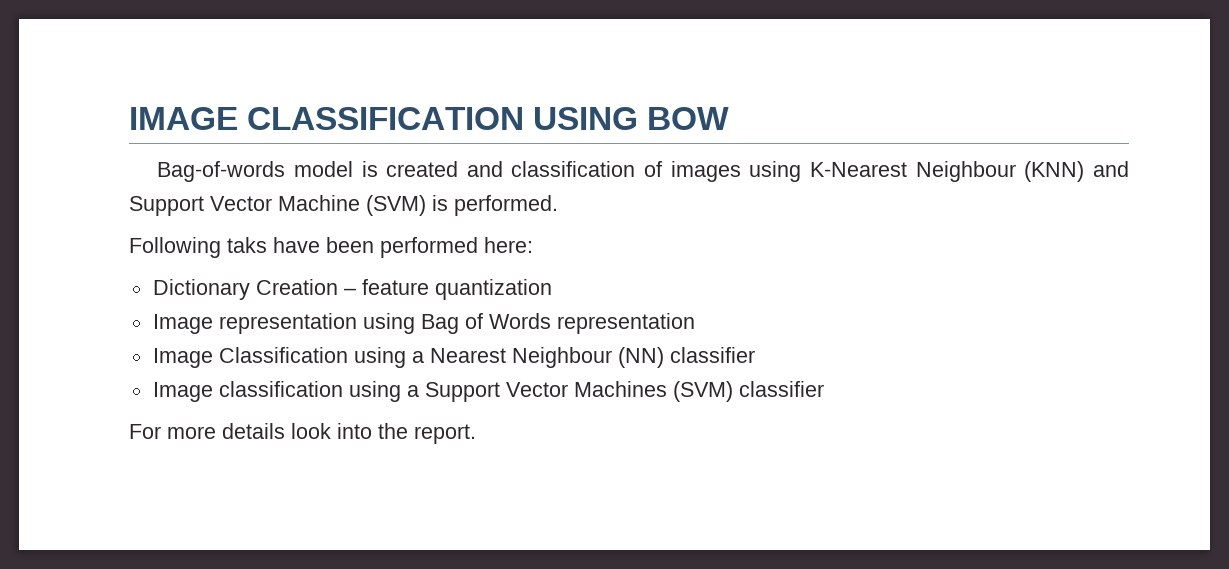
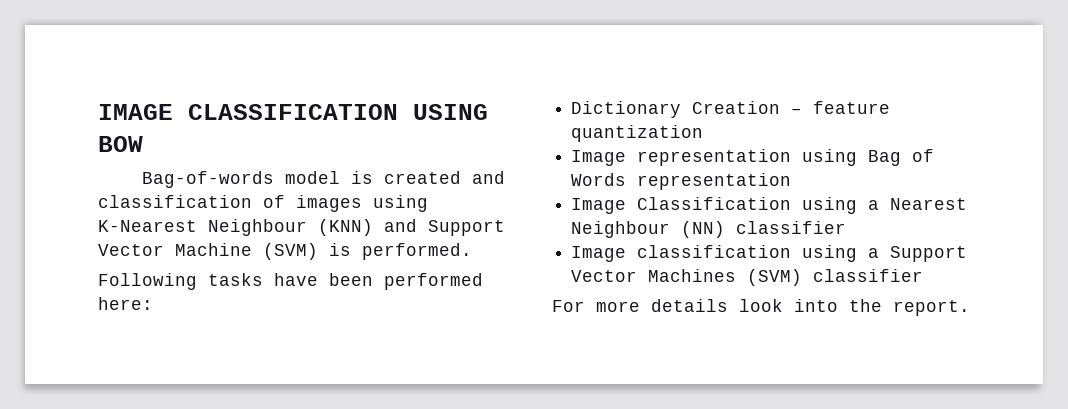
[227,237,267,253] taks -> [208,273,263,286] tasks

